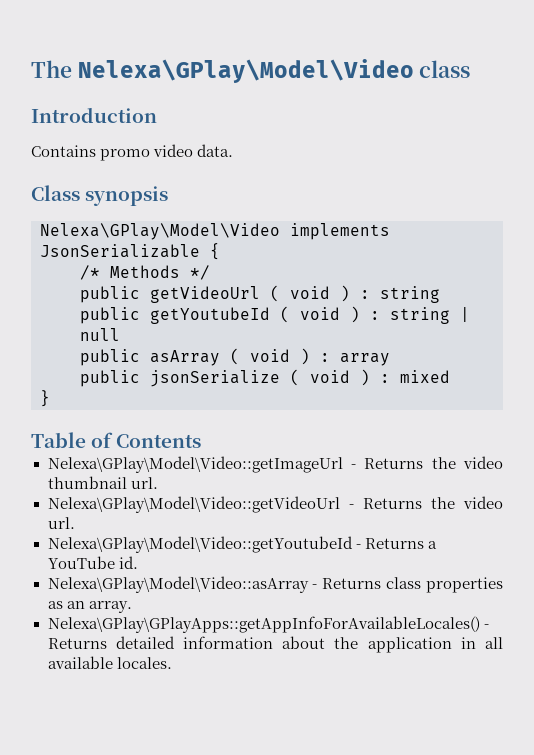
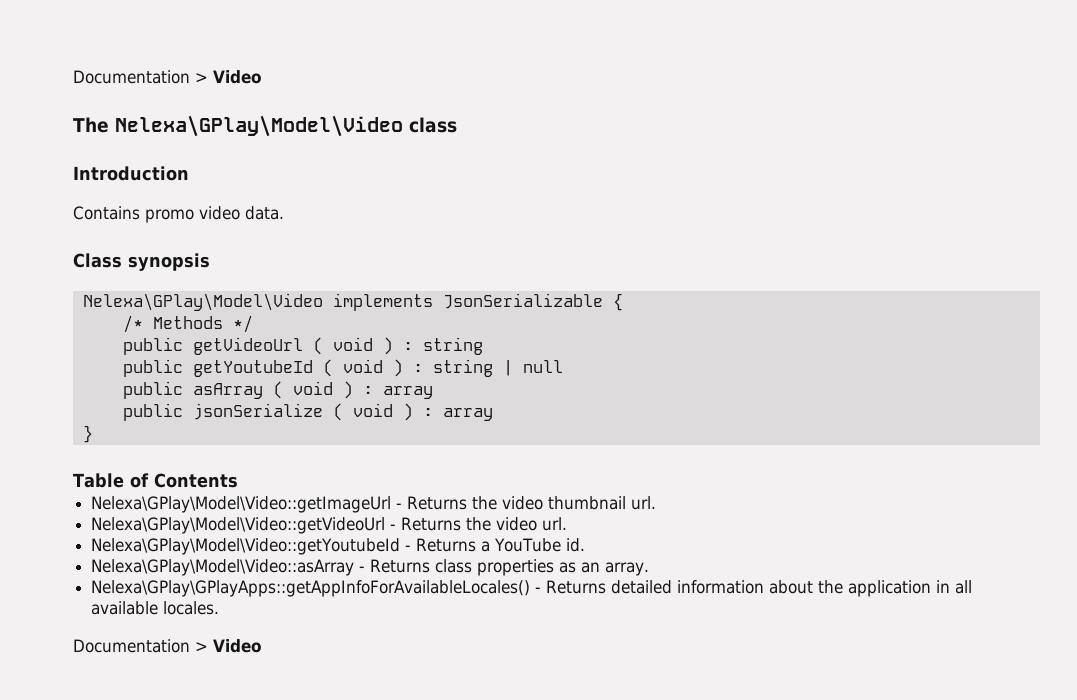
(31, 69) none -> [73,70,262,84] Documentation > Video //
[400,370,450,383] mixed -> [442,408,493,421] array
(172, 663) none -> [73,639,262,653] // Documentation > Video

